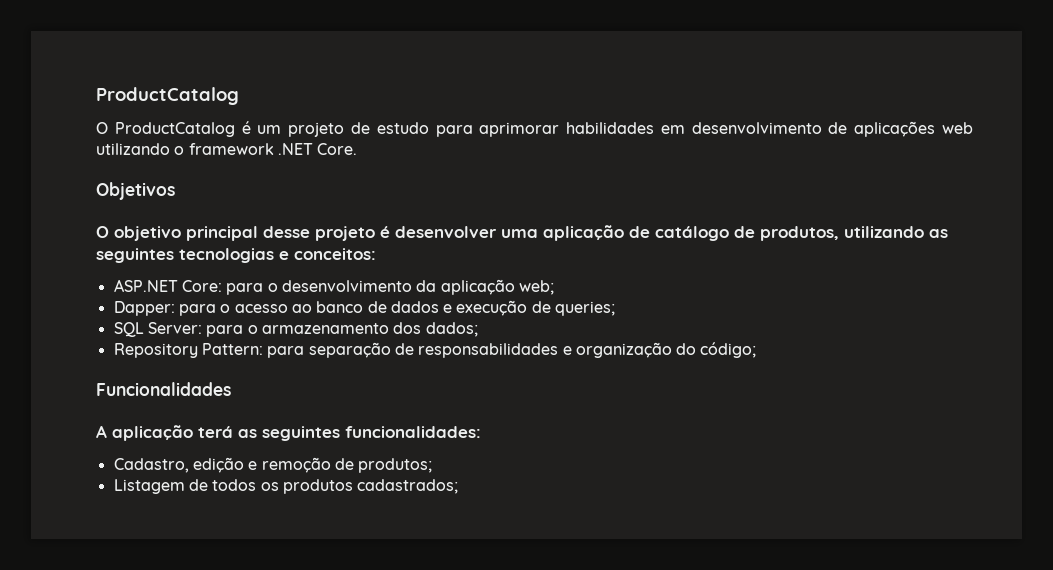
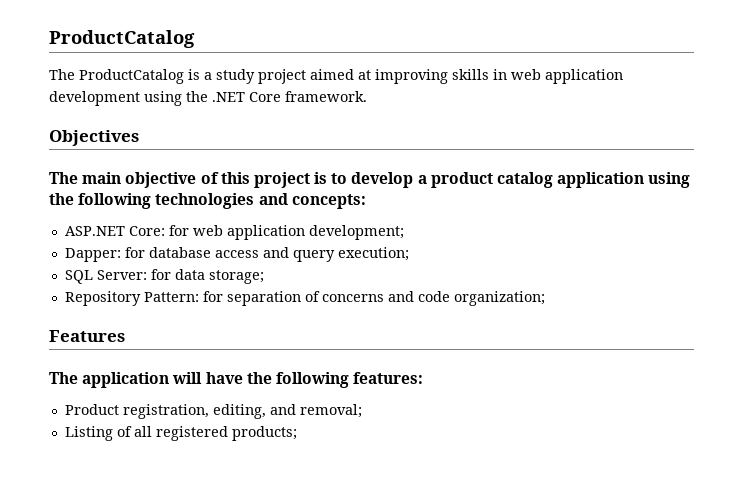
[96,121,974,137] [96,143,358,155] [96,182,175,200] [96,225,948,241] [96,248,376,263] [113,279,554,295] [113,300,616,316] [113,322,478,337] [113,342,757,358] [96,382,231,396] [96,425,481,441] [113,457,433,473] [113,479,459,494] O ProductCatalog é um projeto de estudo para aprimorar habilidades em desenvolvimento de aplicações web utilizando o framework .NET Core. // Objetivos // O objetivo principal desse projeto é desenvolver uma aplicação de catálogo de produtos, utilizando as seguintes tecnologias e conceitos: // ASP.NET Core: para o desenvolvimento da aplicação web; // Dapper: para o acesso ao banco de dados e execução de queries; // SQL Server: para o armazenamento dos dados; // Repository Pattern: para separação de responsabilidades e organização do código; // Funcionalidades // A aplicação terá as seguintes funcionalidades: // Cadastro, edição e remoção de produtos; // Listagem de todos os produtos cadastrados; -> [49,69,623,84] [49,91,367,106] [49,130,139,146] [49,172,691,188] [49,193,366,209] [64,225,404,240] [64,247,409,262] [64,269,264,284] [64,291,545,306] [49,330,125,342] [49,372,424,388] [64,404,362,419] [64,426,297,441] The ProductCatalog is a study project aimed at improving skills in web application development using the .NET Core framework. // Objectives // The main objective of this project is to develop a product catalog application using the following technologies and concepts: // ASP.NET Core: for web application development; // Dapper: for database access and query execution; // SQL Server: for data storage; // Repository Pattern: for separation of concerns and code organization; // Features // The application will have the following features: // Product registration, editing, and removal; // Listing of all registered products;

